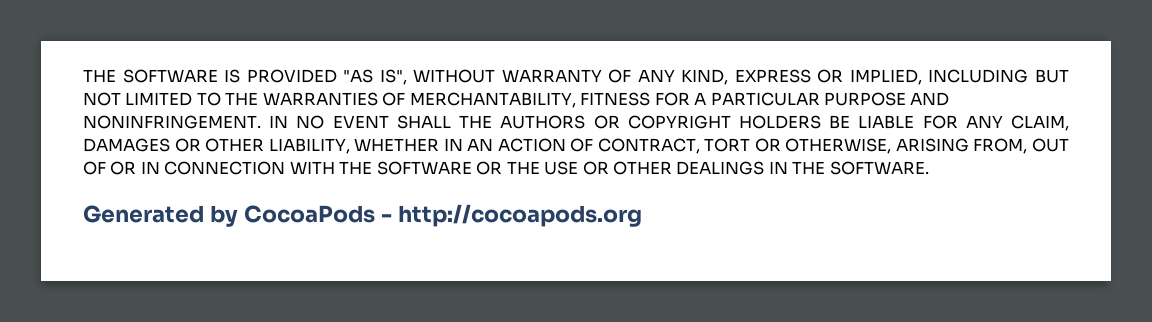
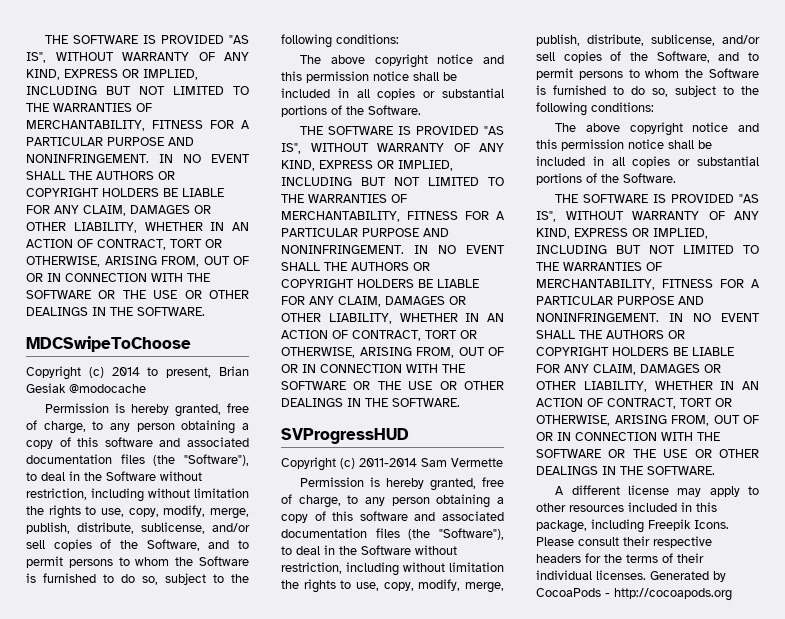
(929, 168) none -> [26,336,191,352] [26,366,249,380] [26,383,146,393] [45,403,249,417] [26,420,249,434] [26,437,249,449] [26,454,249,466] [26,471,202,481] [26,488,249,502] [26,505,249,519] [26,522,250,534] [26,539,249,551] [26,556,249,568] [26,573,249,585] [281,34,399,48] [300,54,504,68] [281,71,457,83] [281,88,504,100] [281,105,421,117] [300,126,504,135] [281,143,504,154] [281,160,453,171] [281,177,504,186] [281,194,407,203] [281,211,505,222] [281,228,449,237] [281,245,505,254] [281,262,430,271] [281,279,479,288] [281,296,466,307] [281,313,504,324] [281,330,477,341] [281,347,504,358] [281,364,465,373] [281,381,504,390] [281,398,460,407] [281,428,409,444] [281,457,503,471] [300,477,504,491] [281,494,504,508] [281,511,504,523] [281,528,504,540] [281,545,457,555] [281,562,504,576] [281,579,504,593] [536,34,760,46] [536,51,759,63] [536,68,759,80] [536,85,759,97] [536,102,654,116] [555,122,759,136] [536,139,712,151] [536,156,759,168] [536,173,676,185] [555,194,759,203] [536,211,759,222] [536,228,708,239] [536,245,759,254] [536,262,662,271] [536,279,760,290] [536,296,704,305] [536,313,760,322] [536,330,685,339] [536,347,734,356] [536,364,721,375] [536,381,759,392] [536,398,732,409] [536,415,759,426] [536,432,720,441] [536,449,759,458] [536,466,715,475] [555,485,759,497] [536,502,717,512] [536,519,729,533] [536,536,712,548] [536,553,704,563] [536,570,646,580] MDCSwipeToChoose // Copyright (c) 2014 to present, Brian Gesiak @modocache // Permission is hereby granted, free of charge, to any person obtaining a copy of this software and associated documentation files (the "Software"), to deal in the Software without restriction, including without limitation the rights to use, copy, modify, merge, publish, distribute, sublicense, and/or sell copies of the Software, and to permit persons to whom the Software is furnished to do so, subject to the following conditions: // The above copyright notice and this permission notice shall be included in all copies or substantial portions of the Software. // THE SOFTWARE IS PROVIDED "AS IS", WITHOUT WARRANTY OF ANY KIND, EXPRESS OR IMPLIED, INCLUDING BUT NOT LIMITED TO THE WARRANTIES OF MERCHANTABILITY, FITNESS FOR A PARTICULAR PURPOSE AND NONINFRINGEMENT. IN NO EVENT SHALL THE AUTHORS OR COPYRIGHT HOLDERS BE LIABLE FOR ANY CLAIM, DAMAGES OR OTHER LIABILITY, WHETHER IN AN ACTION OF CONTRACT, TORT OR OTHERWISE, ARISING FROM, OUT OF OR IN CONNECTION WITH THE SOFTWARE OR THE USE OR OTHER DEALINGS IN THE SOFTWARE. // SVProgressHUD // Copyright (c) 2011-2014 Sam Vermette // Permission is hereby granted, free of charge, to any person obtaining a copy of this software and associated documentation files (the "Software"), to deal in the Software without restriction, including without limitation the rights to use, copy, modify, merge, publish, distribute, sublicense, and/or sell copies of the Software, and to permit persons to whom the Software is furnished to do so, subject to the following conditions: // The above copyright notice and this permission notice shall be included in all copies or substantial portions of the Software. // THE SOFTWARE IS PROVIDED "AS IS", WITHOUT WARRANTY OF ANY KIND, EXPRESS OR IMPLIED, INCLUDING BUT NOT LIMITED TO THE WARRANTIES OF MERCHANTABILITY, FITNESS FOR A PARTICULAR PURPOSE AND NONINFRINGEMENT. IN NO EVENT SHALL THE AUTHORS OR COPYRIGHT HOLDERS BE LIABLE FOR ANY CLAIM, DAMAGES OR OTHER LIABILITY, WHETHER IN AN ACTION OF CONTRACT, TORT OR OTHERWISE, ARISING FROM, OUT OF OR IN CONNECTION WITH THE SOFTWARE OR THE USE OR OTHER DEALINGS IN THE SOFTWARE. // A different license may apply to other resources included in this package, including Freepik Icons. Please consult their respective headers for the terms of their individual licenses.

